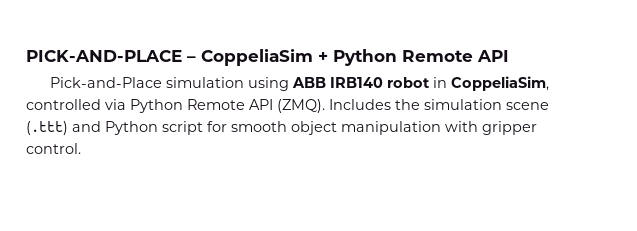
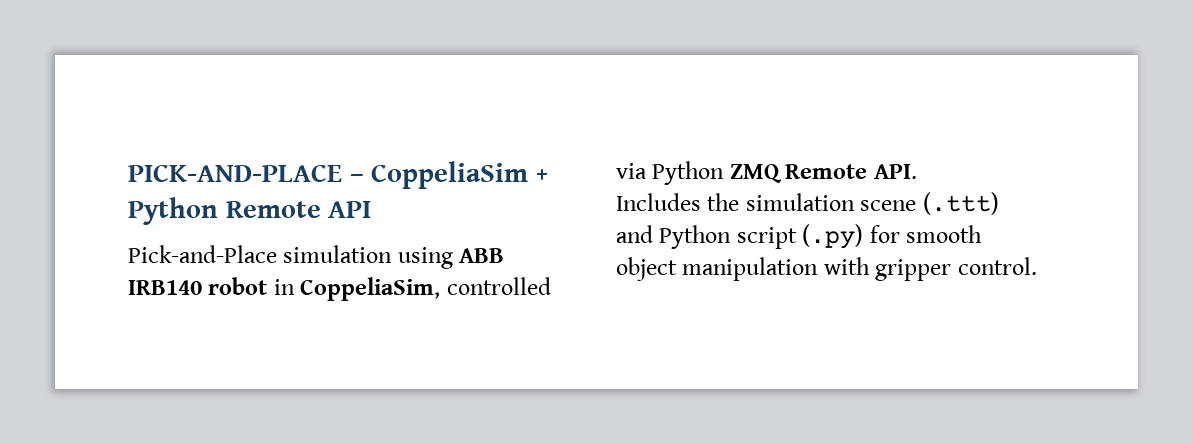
[187,99,325,113] Remote API (ZMQ). -> [729,164,917,183] ZMQ Remote API. //
(203, 128) none -> [802,224,864,249] (.py)

